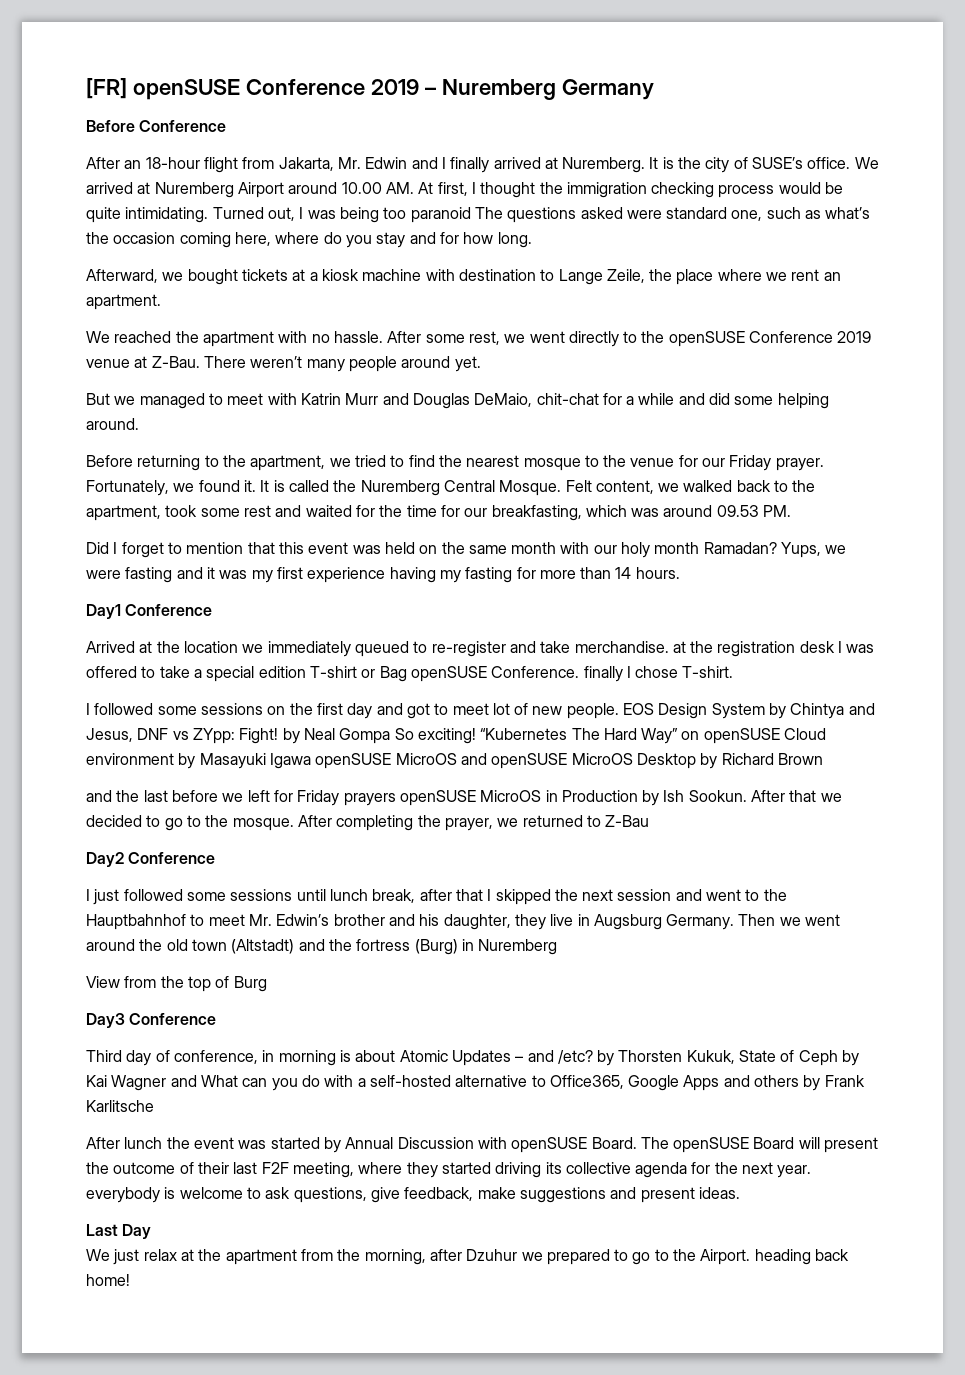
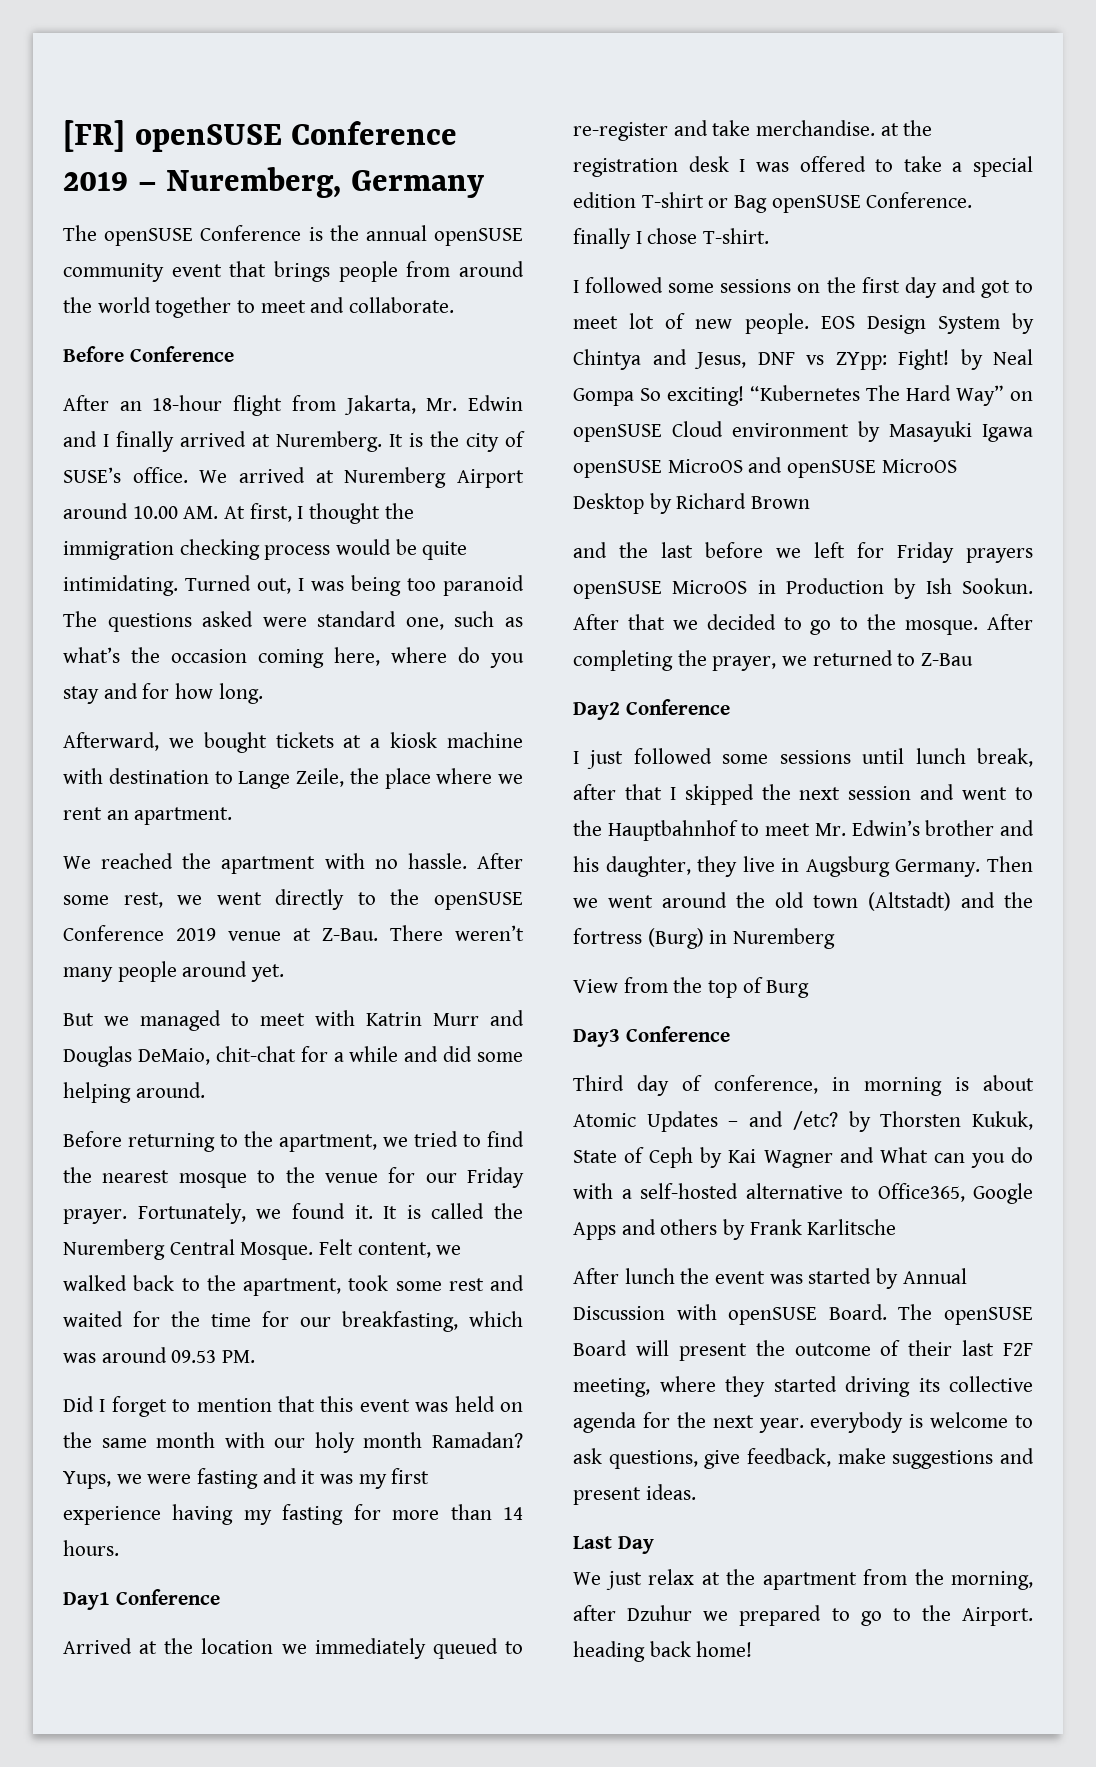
[441,79,556,100] Nuremberg -> [166,167,342,198] Nuremberg,
(654, 89) none -> [63,225,523,246] [63,261,524,282] [63,297,455,318] // The openSUSE Conference is the annual openSUSE community event that brings people from around the world together to meet and collaborate.

